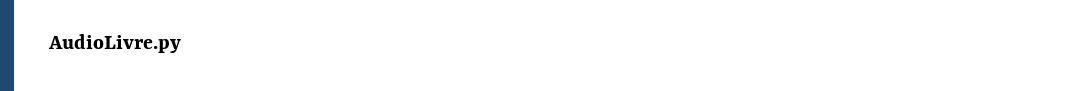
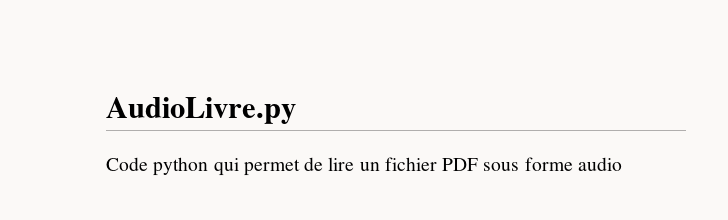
(181, 43) none -> [106,157,622,176] // Code python qui permet de lire un fichier PDF sous forme audio

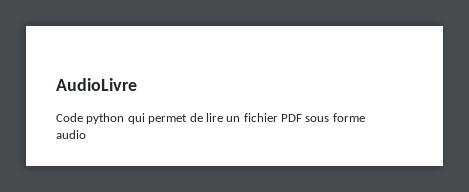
[106,97,296,124] AudioLivre.py -> [56,78,137,91] AudioLivre

